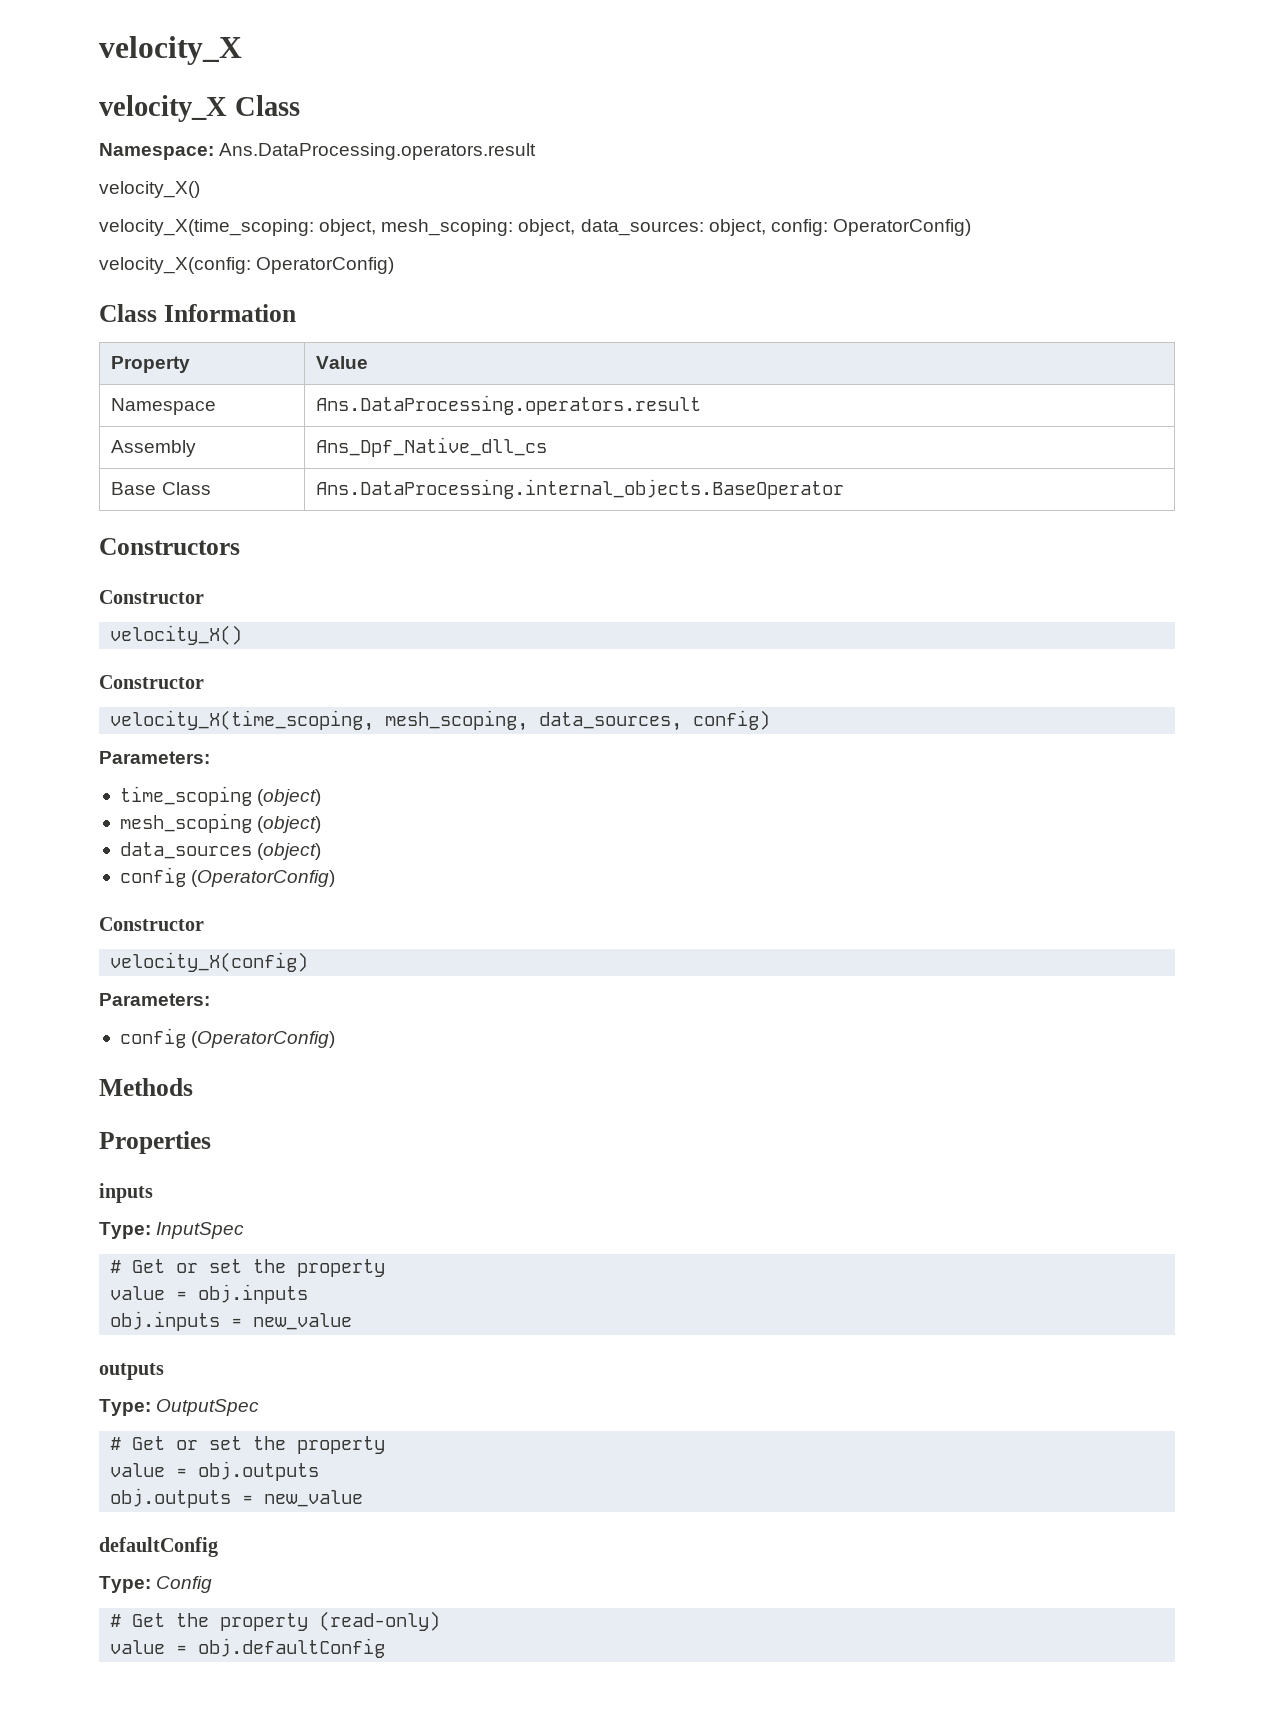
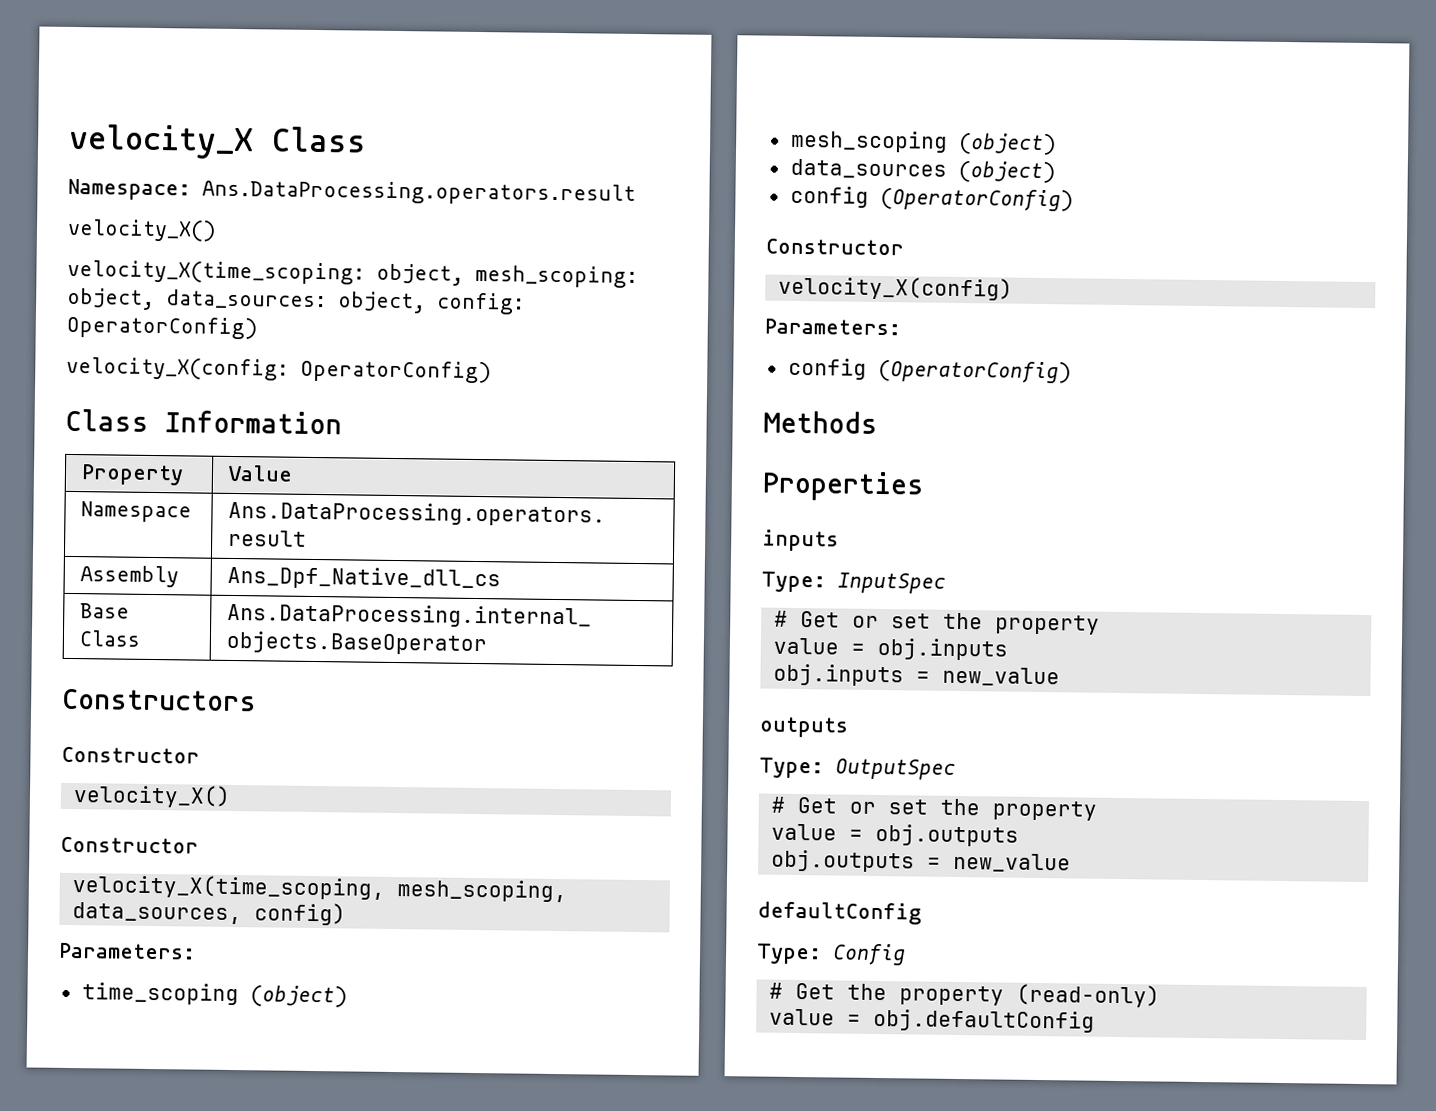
[99,36,242,65] [99,95,227,122] velocity_X // velocity_X -> [68,123,254,160] velocity_X

